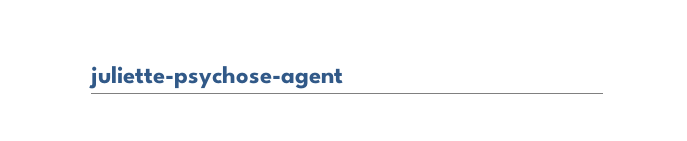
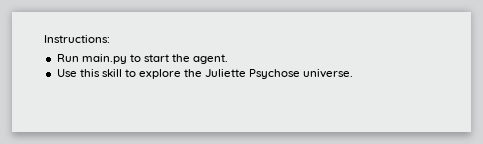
[89,66,343,89] juliette-psychose-agent -> [44,35,110,43] [56,54,229,64] [56,69,354,79] Instructions: // Run main.py to start the agent. // Use this skill to explore the Juliette Psychose universe.

